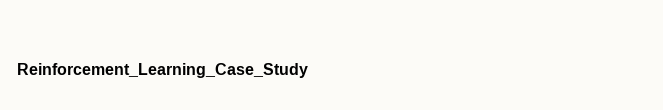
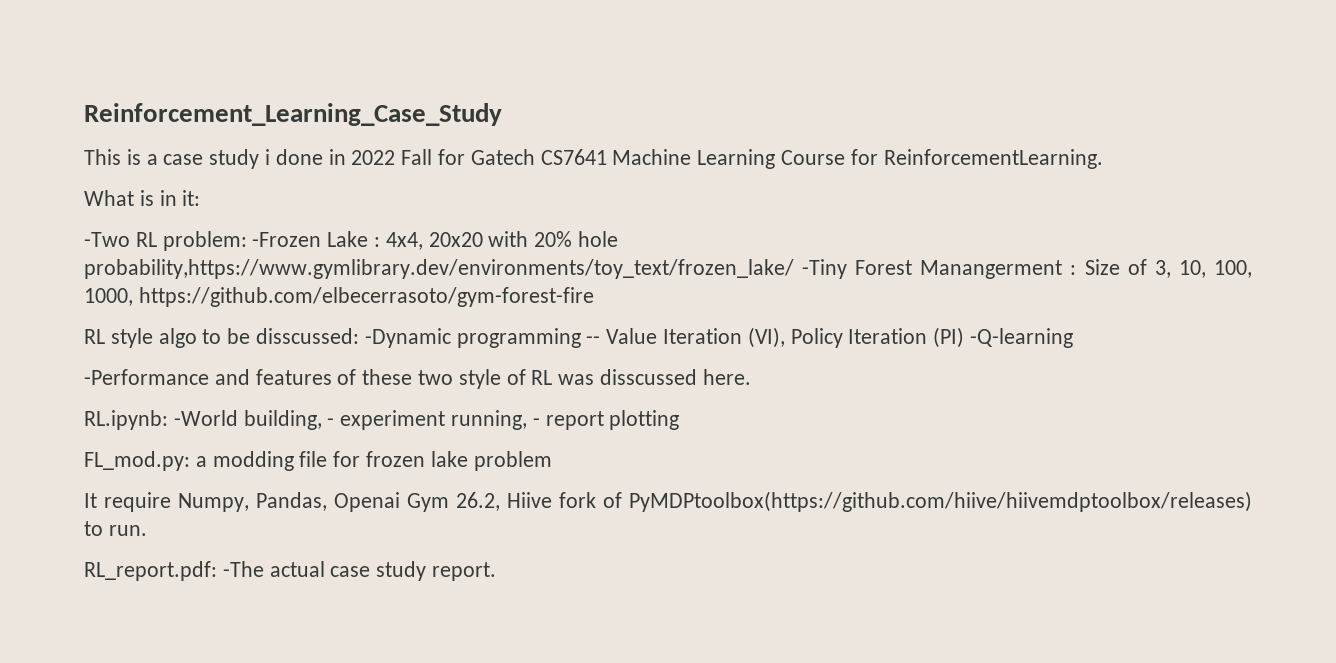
(308, 70) none -> [84,149,1103,169] [84,190,201,206] [84,231,619,251] [84,259,1252,279] [84,287,594,307] [84,327,1074,348] [84,369,751,389] [84,410,680,430] [84,451,552,471] [84,491,1252,512] [84,521,147,536] [84,561,497,581] // This is a case study i done in 2022 Fall for Gatech CS7641 Machine Learning Course for ReinforcementLearning. // What is in it: // -Two RL problem: -Frozen Lake : 4x4, 20x20 with 20% hole probability,https://www.gymlibrary.dev/environments/toy_text/frozen_lake/ -Tiny Forest Manangerment : Size of 3, 10, 100, 1000, https://github.com/elbecerrasoto/gym-forest-fire // RL style algo to be disscussed: -Dynamic programming -- Value Iteration (VI), Policy Iteration (PI) -Q-learning // -Performance and features of these two style of RL was disscussed here. // RL.ipynb: -World building, - experiment running, - report plotting // FL_mod.py: a modding file for frozen lake problem // It require Numpy, Pandas, Openai Gym 26.2, Hiive fork of PyMDPtoolbox(https://github.com/hiive/hiivemdptoolbox/releases) to run. // RL_report.pdf: -The actual case study report.

